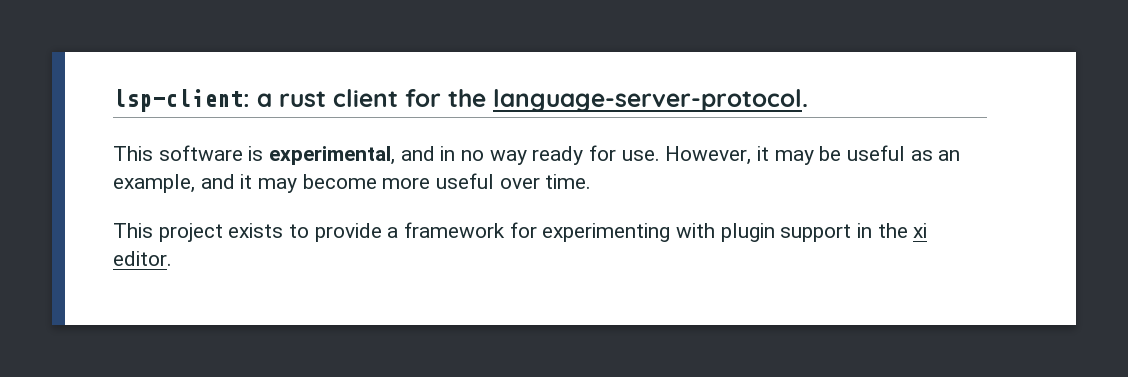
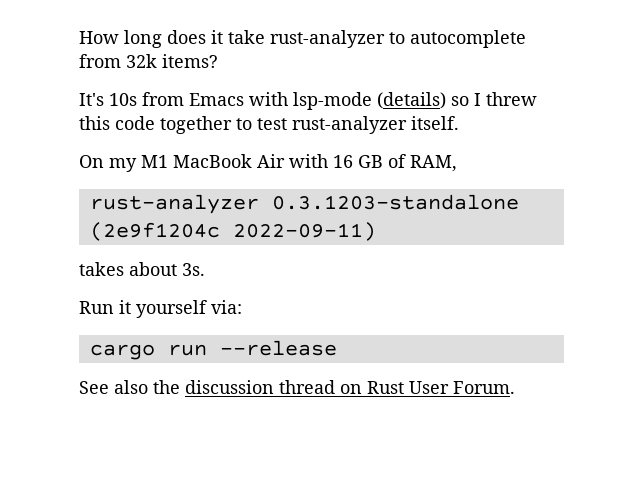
[113,89,808,112] [113,145,961,165] [113,173,592,193] [113,222,928,242] [113,251,172,266] lsp-client: a rust client for the language-server-protocol. // This software is experimental, and in no way ready for use. However, it may be useful as an example, and it may become more useful over time. // This project exists to provide a framework for experimenting with plugin support in the xi editor. -> [79,30,526,48] [79,54,218,68] [79,92,537,110] [79,116,459,134] [79,154,457,172] [89,194,519,214] [89,222,376,241] [79,262,205,276] [79,300,242,318] [89,340,337,360] [79,380,515,394] How long does it take rust-analyzer to autocomplete from 32k items? // It's 10s from Emacs with lsp-mode (details) so I threw this code together to test rust-analyzer itself. // On my M1 MacBook Air with 16 GB of RAM, // rust-analyzer 0.3.1203-standalone (2e9f1204c 2022-09-11) // takes about 3s. // Run it yourself via: // cargo run --release // See also the discussion thread on Rust User Forum.

